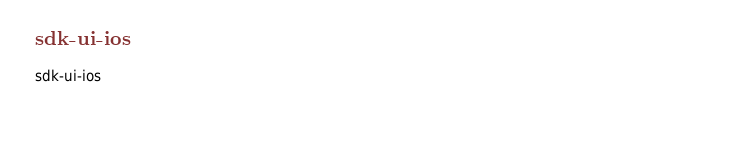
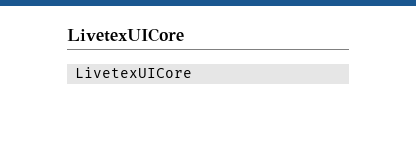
[35,31,131,45] [35,69,101,82] sdk-ui-ios // sdk-ui-ios -> [67,28,184,42] [75,67,193,78] LivetexUICore // LivetexUICore

